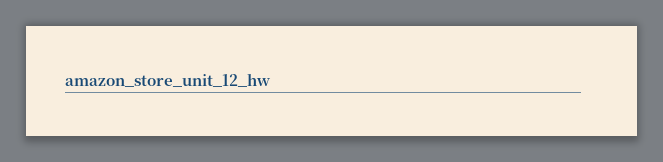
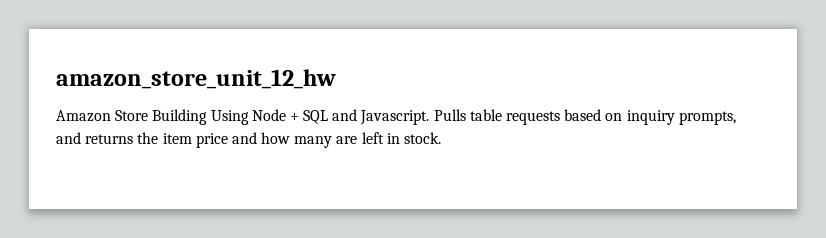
(271, 80) none -> [56,109,736,125] [56,132,442,148] // Amazon Store Building Using Node + SQL and Javascript. Pulls table requests based on inquiry prompts, and returns the item price and how many are left in stock.

